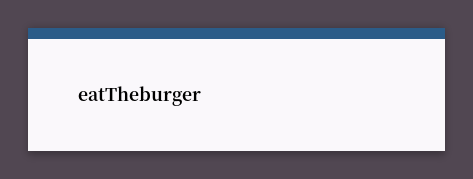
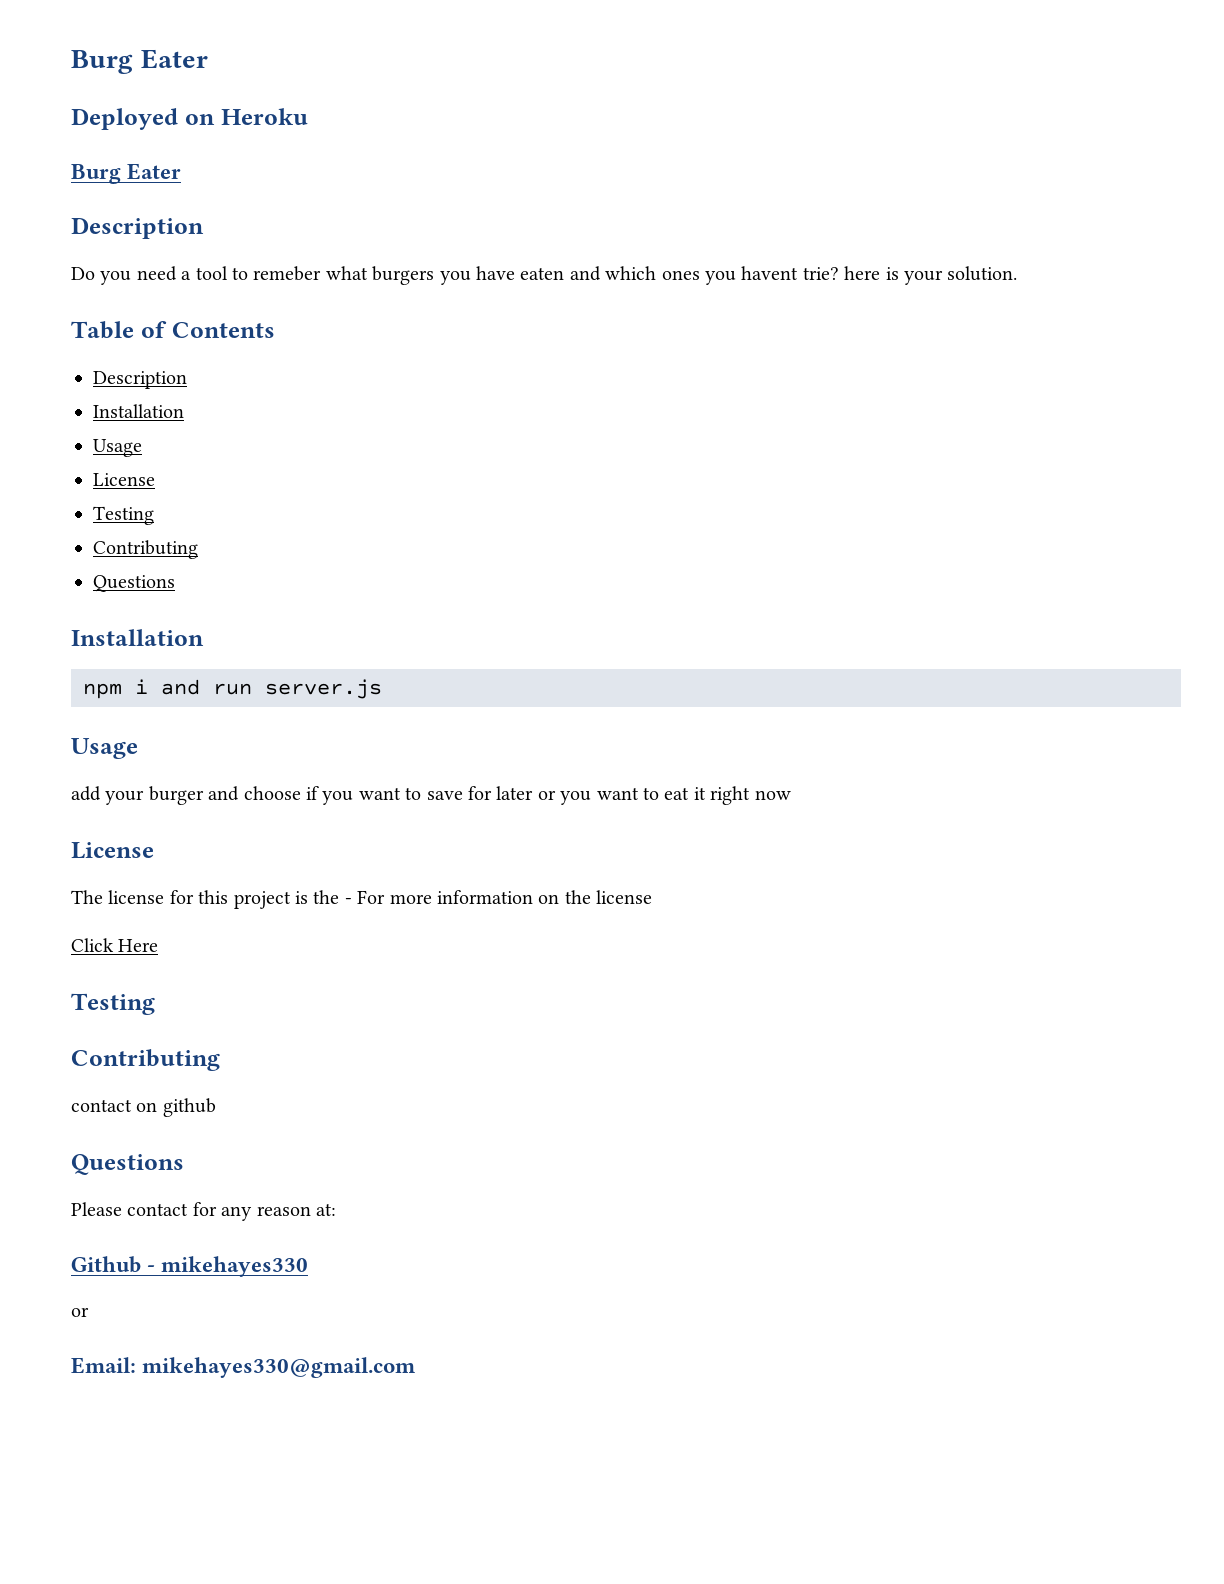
[78,86,201,106] eatTheburger -> [71,49,208,74] [71,108,308,130] [71,163,182,184] [71,217,204,239] [71,266,1018,285] [71,321,275,339] [93,371,187,389] [93,404,184,418] [93,439,142,457] [93,473,155,486] [93,506,154,525] [93,540,198,559] [93,575,175,592] [71,629,204,646] [83,679,382,699] [71,738,138,759] [71,786,791,805] [71,842,154,859] [71,890,653,909] [71,938,159,952] [71,993,155,1015] [71,1049,220,1071] [71,1098,216,1117] [71,1154,184,1175] [71,1202,336,1221] [71,1256,309,1277] [71,1307,89,1317] [71,1357,417,1378] Burg Eater // Deployed on Heroku // Burg Eater // Description // Do you need a tool to remeber what burgers you have eaten and which ones you havent trie? here is your solution. // Table of Contents // Description // Installation // Usage // License // Testing // Contributing // Questions // Installation // npm i and run server.js // Usage // add your burger and choose if you want to save for later or you want to eat it right now // License // The license for this project is the - For more information on the license // Click Here // Testing // Contributing // contact on github // Questions // Please contact for any reason at: // Github - mikehayes330 // or // Email: mikehayes330@gmail.com

